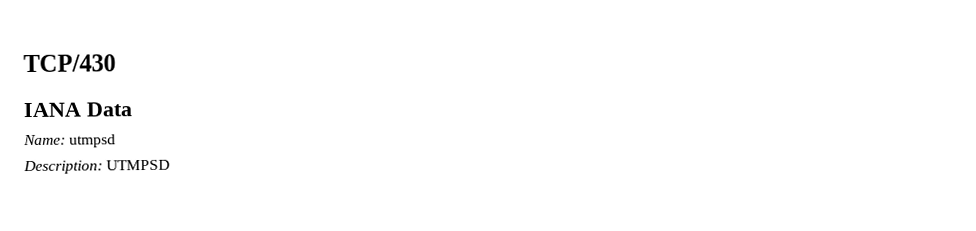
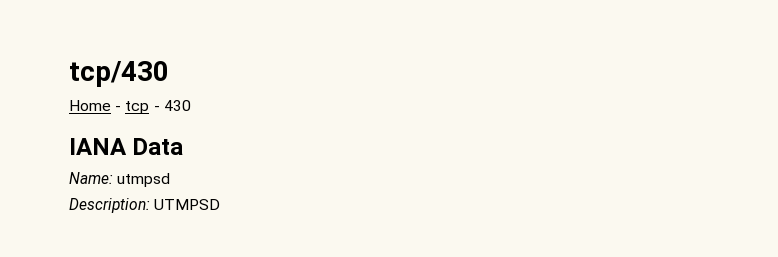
[23,54,116,73] TCP/430 -> [69,61,169,87] [69,100,191,114] tcp/430 // Home - tcp - 430

